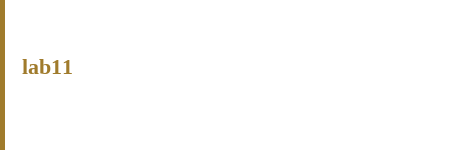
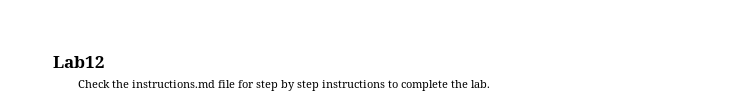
[22,59,73,74] lab11 -> [53,56,105,68] [78,80,491,91] Lab12 // Check the instructions.md file for step by step instructions to complete the lab.

